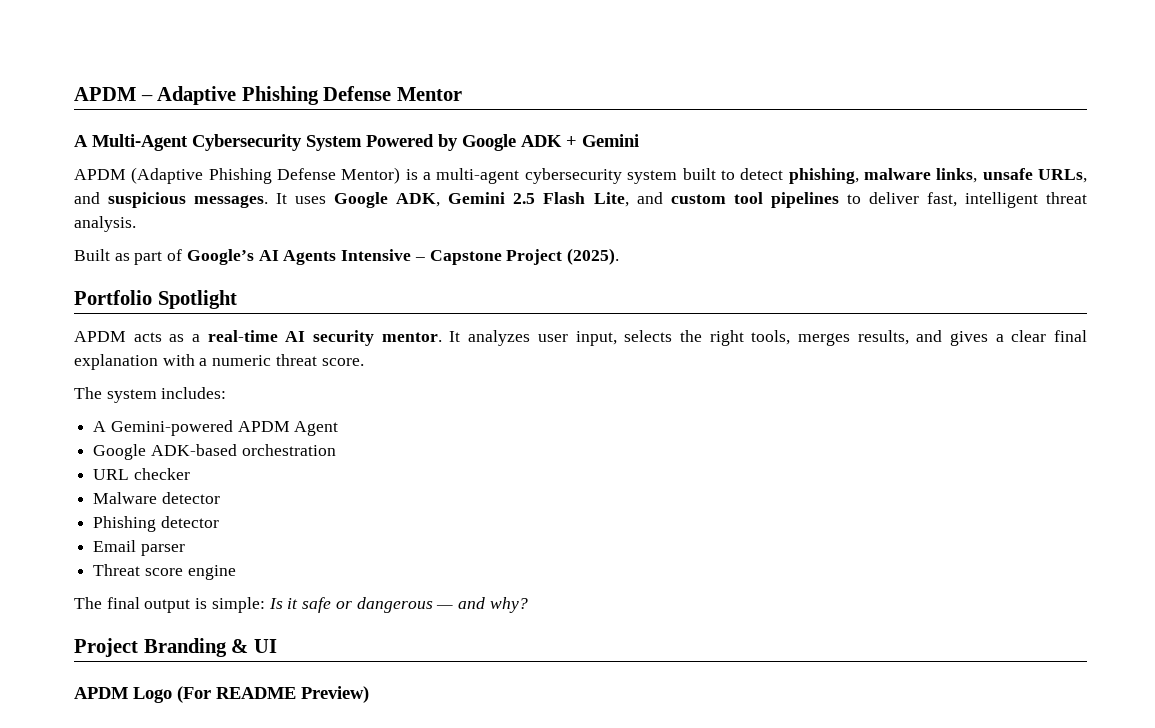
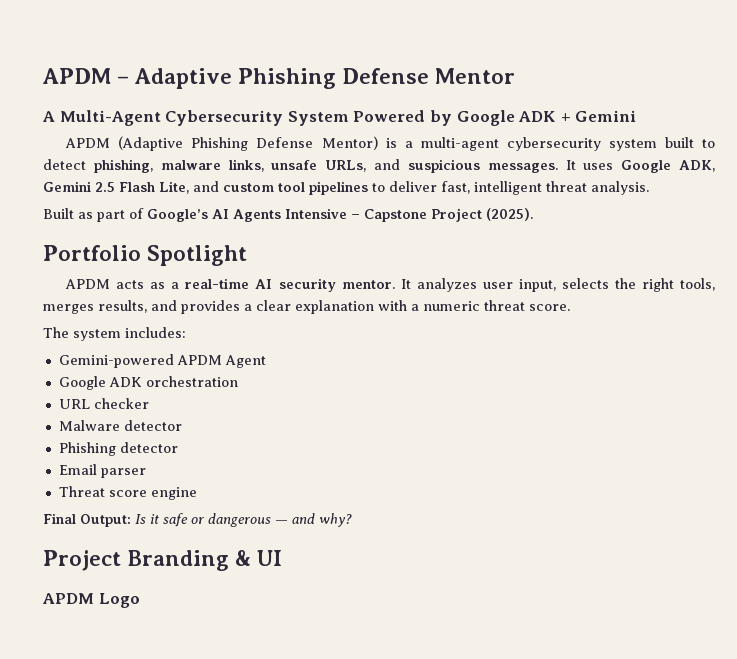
[949,331,988,346] gives -> [181,300,240,314] provides
[1053,330,1087,342] final -> (291, 305) none
[93,421,107,432] A -> (186, 332) none
[150,444,237,456] ADK-based -> [108,377,142,387] ADK
[74,597,265,613] The final output is simple: -> [43,513,131,527] Final Output:
[177,686,369,703] (For README Preview) -> (140, 600) none

